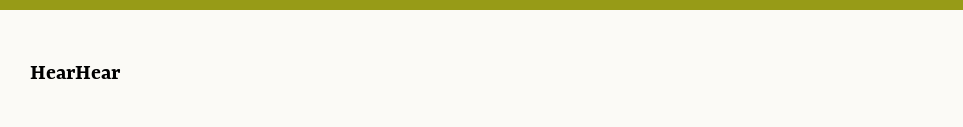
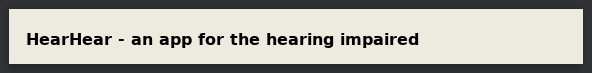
(121, 72) none -> [118,33,419,48] - an app for the hearing impaired

